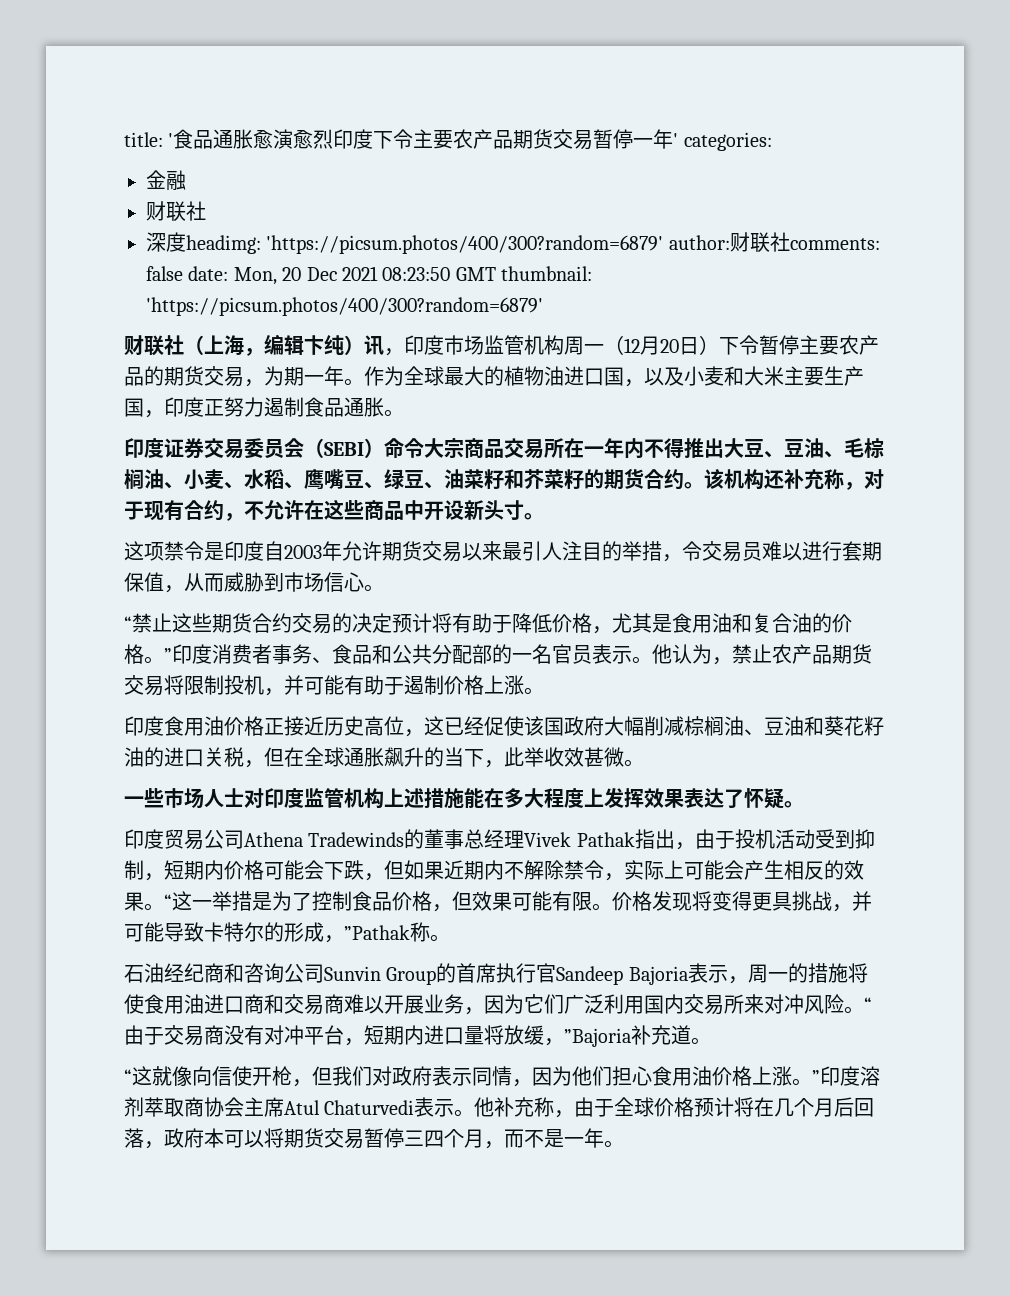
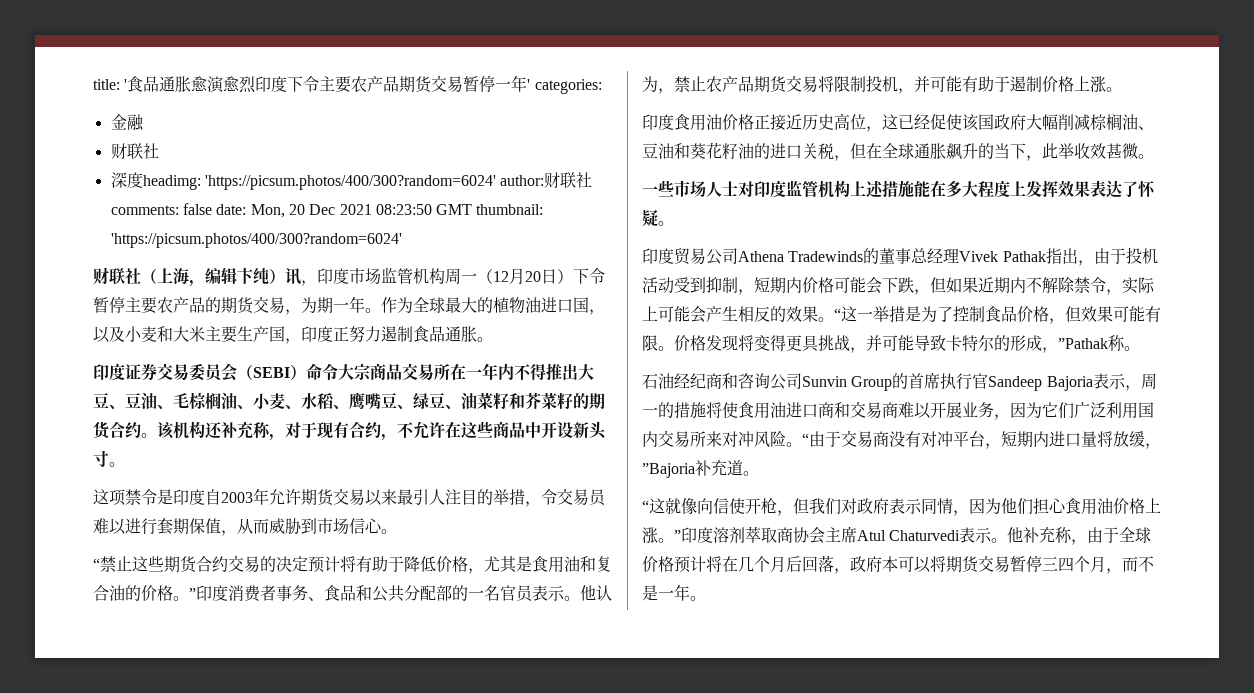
[266,235,664,254] 'https://picsum.photos/400/300?random=6879' -> [204,175,496,190] 'https://picsum.photos/400/300?random=6024'
[146,297,543,316] 'https://picsum.photos/400/300?random=6879' -> [110,233,402,248] 'https://picsum.photos/400/300?random=6024'

